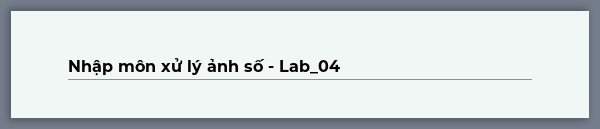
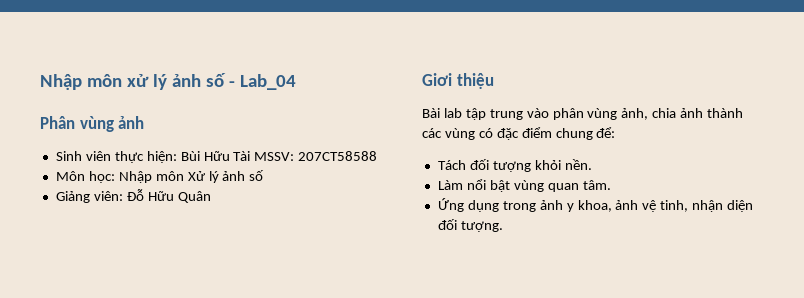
(340, 67) none -> [40,116,145,132] [55,151,378,163] [55,170,265,183] [55,189,211,203] [422,73,494,89] [422,108,744,120] [422,127,616,140] [437,159,592,172] [437,179,611,192] [437,198,754,212] [437,219,503,232] // Phân vùng ảnh // Sinh viên thực hiện: Bùi Hữu Tài MSSV: 207CT58588 // Môn học: Nhập môn Xử lý ảnh số // Giảng viên: Đỗ Hữu Quân // Giơi thiệu // Bài lab tập trung vào phân vùng ảnh, chia ảnh thành các vùng có đặc điểm chung để: // Tách đối tượng khỏi nền. // Làm nổi bật vùng quan tâm. // Ứng dụng trong ảnh y khoa, ảnh vệ tinh, nhận diện đối tượng.

